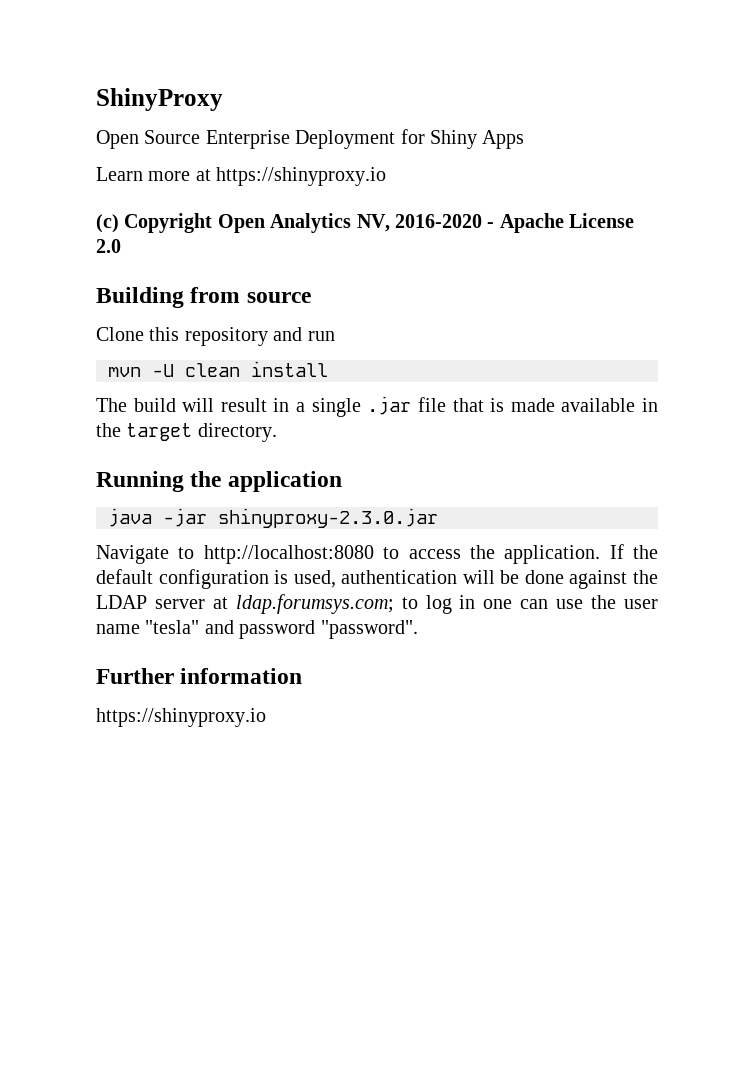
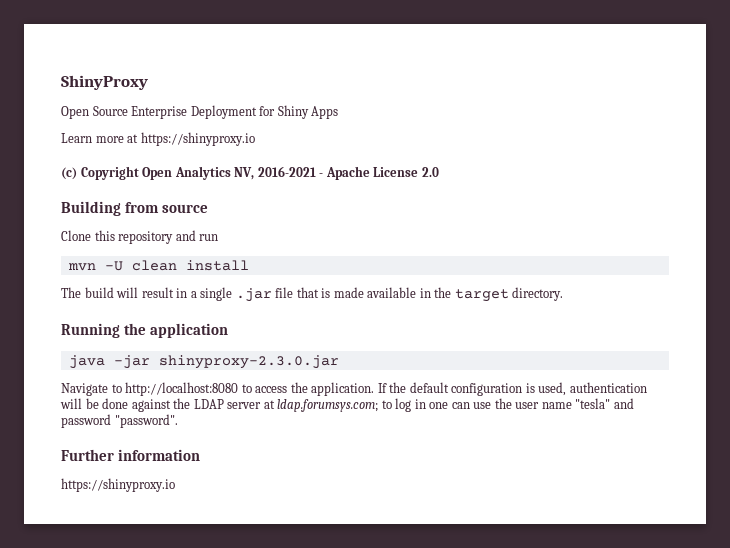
[395,214,482,228] 2016-2020 -> [257,166,316,177] 2016-2021

